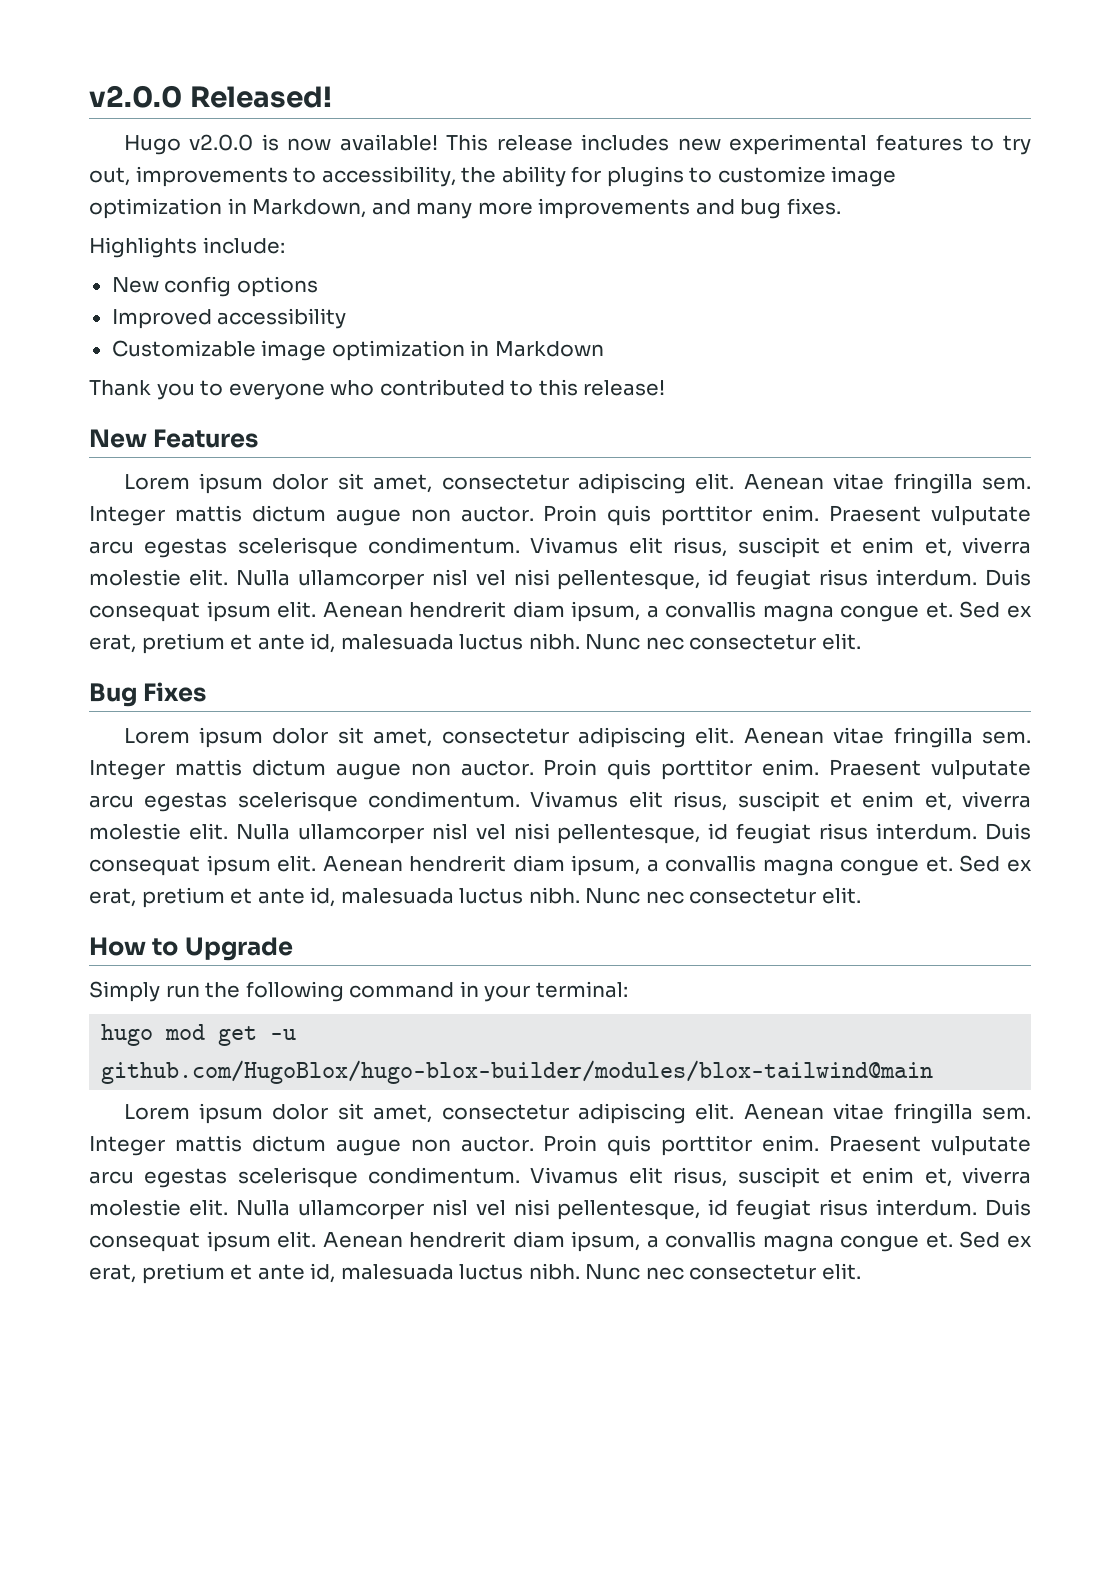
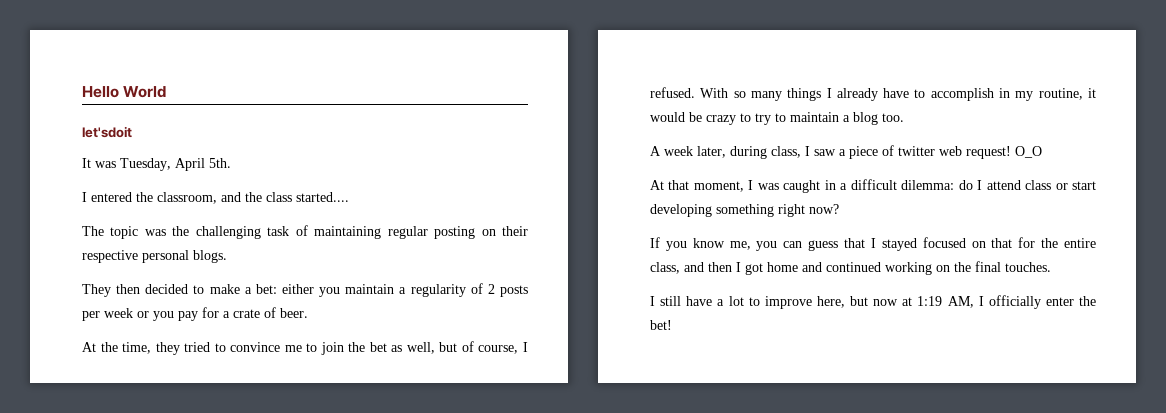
[89,85,332,108] [123,134,1031,155] [89,166,897,187] [89,198,841,219] [89,237,285,258] [111,276,318,297] [111,308,347,329] [111,340,604,361] [89,379,666,400] [89,429,259,448] [123,473,1032,494] [89,505,1031,526] [89,537,1031,558] [89,569,1031,590] [89,601,1032,622] [89,633,861,654] [89,682,207,707] [123,727,1032,748] [89,759,1031,780] [89,791,1031,812] [89,823,1031,844] [89,855,1032,876] [89,887,861,908] [89,937,293,961] [89,981,628,1002] [101,1024,297,1046] [101,1060,934,1084] [123,1103,1032,1124] [89,1135,1031,1156] [89,1167,1031,1188] [89,1199,1031,1220] [89,1231,1032,1252] [89,1263,861,1284] v2.0.0 Released! // Hugo v2.0.0 is now available! This release includes new experimental features to try out, improvements to accessibility, the ability for plugins to customize image optimization in Markdown, and many more improvements and bug fixes. // Highlights include: // New config options // Improved accessibility // Customizable image optimization in Markdown // Thank you to everyone who contributed to this release! // New Features // Lorem ipsum dolor sit amet, consectetur adipiscing elit. Aenean vitae fringilla sem. Integer mattis dictum augue non auctor. Proin quis porttitor enim. Praesent vulputate arcu egestas scelerisque condimentum. Vivamus elit risus, suscipit et enim et, viverra molestie elit. Nulla ullamcorper nisl vel nisi pellentesque, id feugiat risus interdum. Duis consequat ipsum elit. Aenean hendrerit diam ipsum, a convallis magna congue et. Sed ex erat, pretium et ante id, malesuada luctus nibh. Nunc nec consectetur elit. // Bug Fixes // Lorem ipsum dolor sit amet, consectetur adipiscing elit. Aenean vitae fringilla sem. Integer mattis dictum augue non auctor. Proin quis porttitor enim. Praesent vulputate arcu egestas scelerisque condimentum. Vivamus elit risus, suscipit et enim et, viverra molestie elit. Nulla ullamcorper nisl vel nisi pellentesque, id feugiat risus interdum. Duis consequat ipsum elit. Aenean hendrerit diam ipsum, a convallis magna congue et. Sed ex erat, pretium et ante id, malesuada luctus nibh. Nunc nec consectetur elit. // How to Upgrade // Simply run the following command in your terminal: // hugo mod get -u github.com/HugoBlox/hugo-blox-builder/modules/blox-tailwind@main // Lorem ipsum dolor sit amet, consectetur adipiscing elit. Aenean vitae fringilla sem. Integer mattis dictum augue non auctor. Proin quis porttitor enim. Praesent vulputate arcu egestas scelerisque condimentum. Vivamus elit risus, suscipit et enim et, viverra molestie elit. Nulla ullamcorper nisl vel nisi pellentesque, id feugiat risus interdum. Duis consequat ipsum elit. Aenean hendrerit diam ipsum, a convallis magna congue et. Sed ex erat, pretium et ante id, malesuada luctus nibh. Nunc nec consectetur elit. -> [82,86,167,98] [82,126,132,138] [82,158,231,171] [82,192,349,204] [82,225,528,239] [82,250,227,263] [82,283,529,297] [82,307,308,321] [82,341,528,355] [650,87,1096,101] [650,112,904,125] [650,145,1042,159] [650,179,1096,193] [650,204,839,217] [650,237,1096,251] [650,261,1051,275] [650,295,1096,309] [650,320,672,330] Hello World // let'sdoit // It was Tuesday, April 5th. // I entered the classroom, and the class started.... // The topic was the challenging task of maintaining regular posting on their respective personal blogs. // They then decided to make a bet: either you maintain a regularity of 2 posts per week or you pay for a crate of beer. // At the time, they tried to convince me to join the bet as well, but of course, I refused. With so many things I already have to accomplish in my routine, it would be crazy to try to maintain a blog too. // A week later, during class, I saw a piece of twitter web request! O_O // At that moment, I was caught in a difficult dilemma: do I attend class or start developing something right now? // If you know me, you can guess that I stayed focused on that for the entire class, and then I got home and continued working on the final touches. // I still have a lot to improve here, but now at 1:19 AM, I officially enter the bet!

